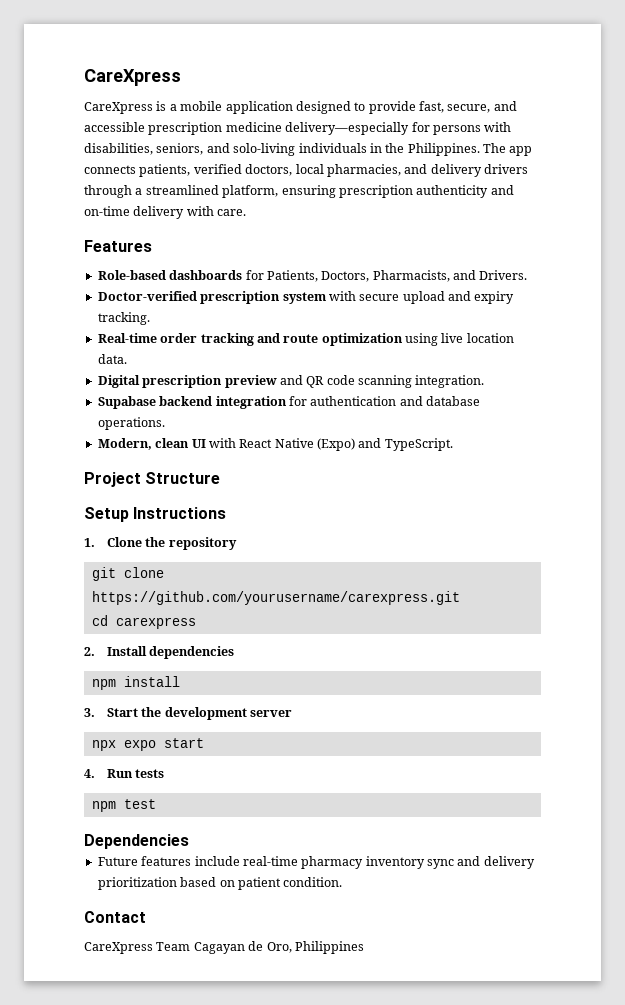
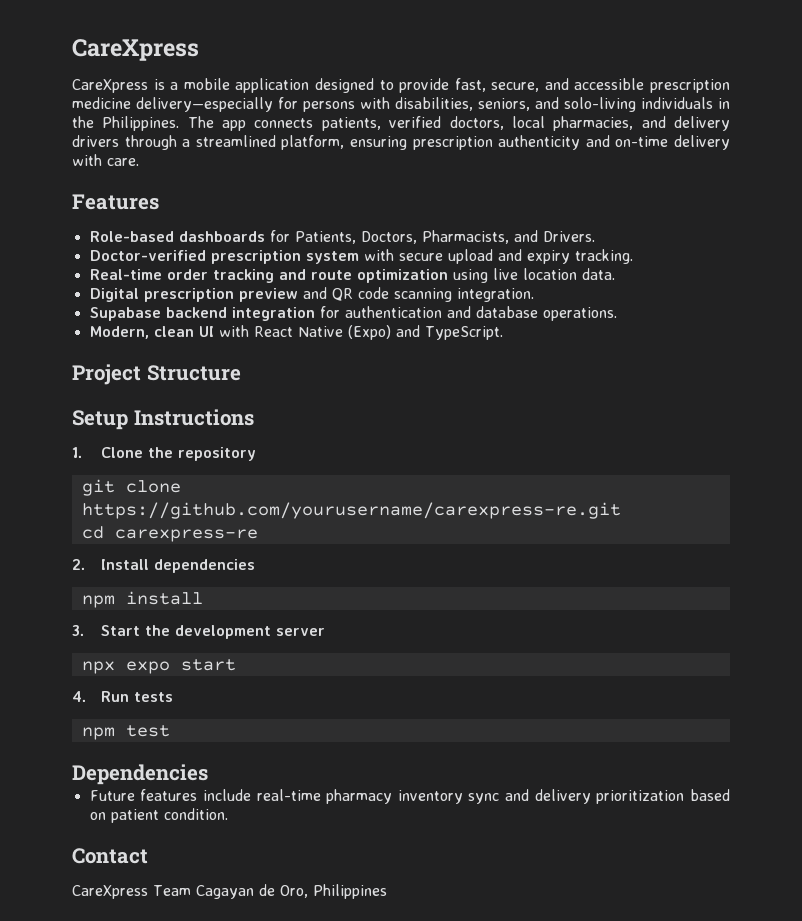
[91,591,460,605] https://github.com/yourusername/carexpress.git -> [81,502,621,519] https://github.com/yourusername/carexpress-re.git
[115,617,196,629] carexpress -> [114,529,258,542] carexpress-re

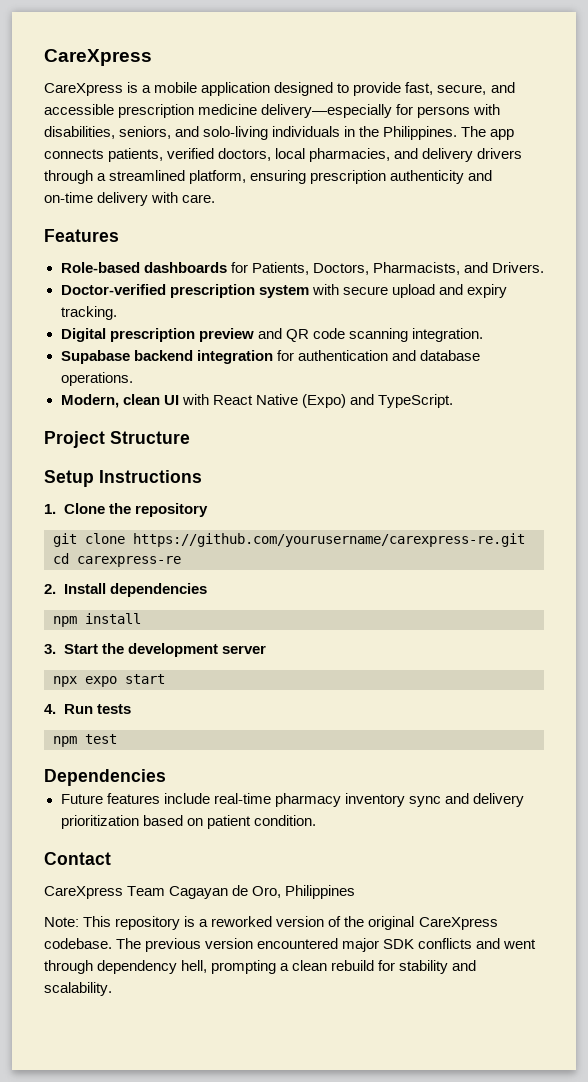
[89,268,615,283] // Real-time order tracking and route optimization using live location data. -> (117, 313) none
(387, 891) none -> [44,916,498,930] [44,938,537,952] [44,960,477,974] [44,982,112,996] // Note: This repository is a reworked version of the original CareXpress codebase. The previous version encountered major SDK conflicts and went through dependency hell, prompting a clean rebuild for stability and scalability.

